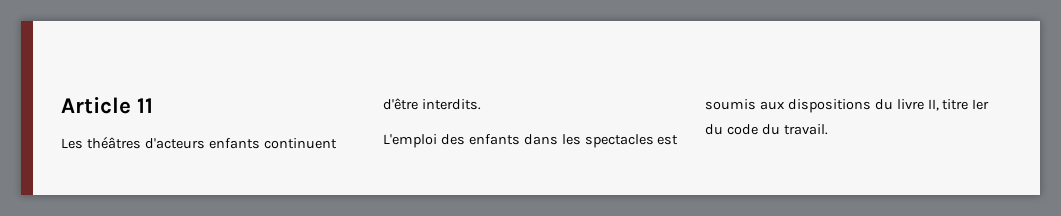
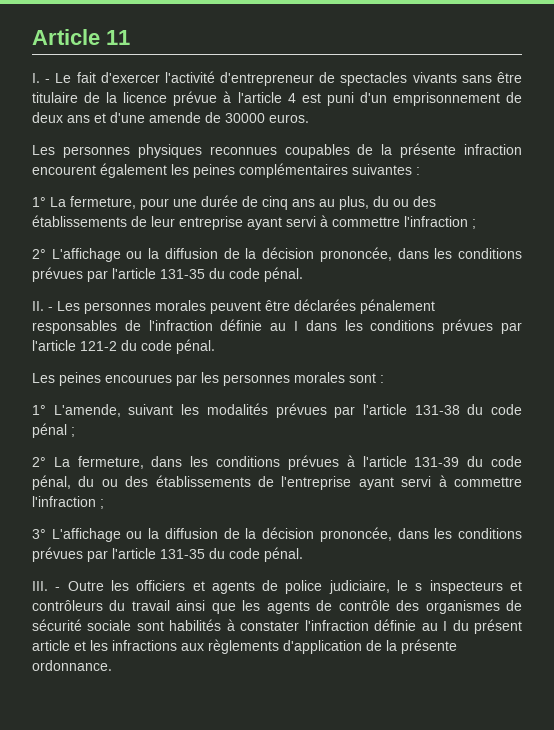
[61,136,337,149] [383,98,481,110] [383,134,679,148] [705,99,990,113] [705,124,828,135] Les théâtres d'acteurs enfants continuent d'être interdits. // L'emploi des enfants dans les spectacles est soumis aux dispositions du livre II, titre Ier du code du travail. -> [32,71,522,86] [32,91,522,106] [32,112,309,123] [32,143,522,158] [32,163,420,178] [32,195,436,210] [32,215,476,230] [32,247,522,262] [32,267,303,282] [32,299,435,314] [32,319,522,334] [32,339,215,354] [32,372,384,386] [32,403,522,418] [32,423,75,438] [32,455,522,470] [32,475,522,490] [32,496,104,509] [32,527,522,542] [32,547,303,562] [32,580,523,594] [32,600,522,614] [32,619,522,634] [32,639,457,654] [32,660,112,671] I. - Le fait d'exercer l'activité d'entrepreneur de spectacles vivants sans être titulaire de la licence prévue à l'article 4 est puni d'un emprisonnement de deux ans et d'une amende de 30000 euros. // Les personnes physiques reconnues coupables de la présente infraction encourent également les peines complémentaires suivantes : // 1° La fermeture, pour une durée de cinq ans au plus, du ou des établissements de leur entreprise ayant servi à commettre l'infraction ; // 2° L'affichage ou la diffusion de la décision prononcée, dans les conditions prévues par l'article 131-35 du code pénal. // II. - Les personnes morales peuvent être déclarées pénalement responsables de l'infraction définie au I dans les conditions prévues par l'article 121-2 du code pénal. // Les peines encourues par les personnes morales sont : // 1° L'amende, suivant les modalités prévues par l'article 131-38 du code pénal ; // 2° La fermeture, dans les conditions prévues à l'article 131-39 du code pénal, du ou des établissements de l'entreprise ayant servi à commettre l'infraction ; // 3° L'affichage ou la diffusion de la décision prononcée, dans les conditions prévues par l'article 131-35 du code pénal. // III. - Outre les officiers et agents de police judiciaire, le s inspecteurs et contrôleurs du travail ainsi que les agents de contrôle des organismes de sécurité sociale sont habilités à constater l'infraction définie au I du présent article et les infractions aux règlements d'application de la présente ordonnance.

